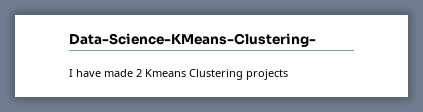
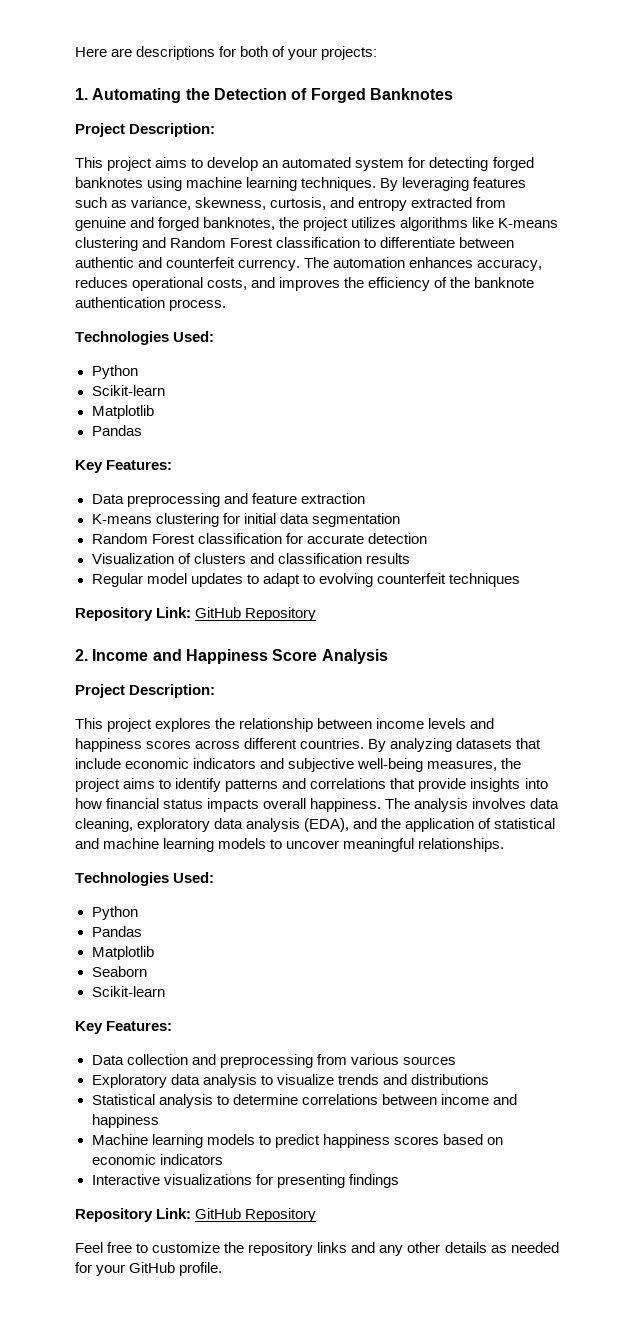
[69,33,316,47] [69,69,288,80] Data-Science-KMeans-Clustering- // I have made 2 Kmeans Clustering projects -> [75,46,378,60] [75,88,453,103] [75,123,216,137] [75,157,534,171] [75,177,527,191] [75,197,507,211] [75,217,559,231] [75,237,515,251] [75,257,543,271] [75,277,535,291] [75,297,227,311] [75,331,215,345] [91,365,138,379] [91,385,165,396] [91,405,154,419] [91,425,142,436] [75,460,173,473] [91,493,365,507] [91,513,400,527] [91,533,427,544] [91,553,410,564] [91,573,520,587] [75,607,317,621] [75,649,388,664] [75,684,216,698] [75,718,495,732] [75,738,542,752] [75,758,522,772] [75,778,548,792] [75,798,560,812] [75,818,556,832] [75,838,505,852] [75,872,215,886] [91,906,138,920] [91,926,142,937] [91,946,154,960] [91,966,147,977] [91,986,165,997] [75,1021,173,1034] [91,1054,456,1068] [91,1074,489,1088] [91,1094,517,1108] [91,1114,159,1128] [91,1134,503,1148] [91,1154,223,1165] [91,1174,399,1188] [75,1208,317,1222] [75,1242,559,1256] [75,1262,223,1276] Here are descriptions for both of your projects: // 1. Automating the Detection of Forged Banknotes // Project Description: // This project aims to develop an automated system for detecting forged banknotes using machine learning techniques. By leveraging features such as variance, skewness, curtosis, and entropy extracted from genuine and forged banknotes, the project utilizes algorithms like K-means clustering and Random Forest classification to differentiate between authentic and counterfeit currency. The automation enhances accuracy, reduces operational costs, and improves the efficiency of the banknote authentication process. // Technologies Used: // Python // Scikit-learn // Matplotlib // Pandas // Key Features: // Data preprocessing and feature extraction // K-means clustering for initial data segmentation // Random Forest classification for accurate detection // Visualization of clusters and classification results // Regular model updates to adapt to evolving counterfeit techniques // Repository Link: GitHub Repository // 2. Income and Happiness Score Analysis // Project Description: // This project explores the relationship between income levels and happiness scores across different countries. By analyzing datasets that include economic indicators and subjective well-being measures, the project aims to identify patterns and correlations that provide insights into how financial status impacts overall happiness. The analysis involves data cleaning, exploratory data analysis (EDA), and the application of statistical and machine learning models to uncover meaningful relationships. // Technologies Used: // Python // Pandas // Matplotlib // Seaborn // Scikit-learn // Key Features: // Data collection and preprocessing from various sources // Exploratory data analysis to visualize trends and distributions // Statistical analysis to determine correlations between income and happiness // Machine learning models to predict happiness scores based on economic indicators // Interactive visualizations for presenting findings // Repository Link: GitHub Repository // Feel free to customize the repository links and any other details as needed for your GitHub profile.

